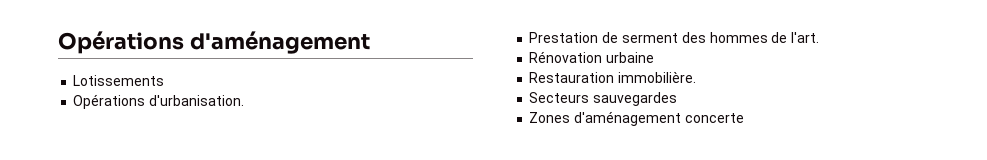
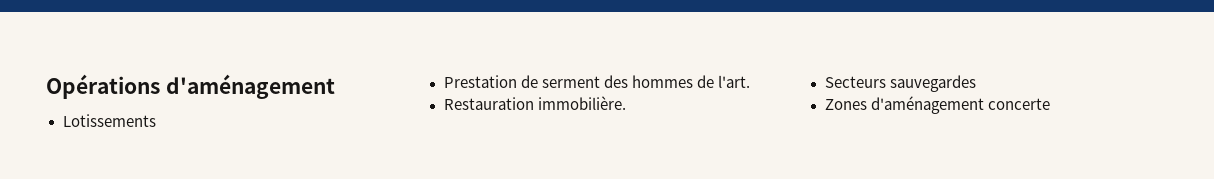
[73,94,245,109] // Opérations d'urbanisation. -> (156, 120) none
[529,51,655,63] // Rénovation urbaine -> (750, 81) none

